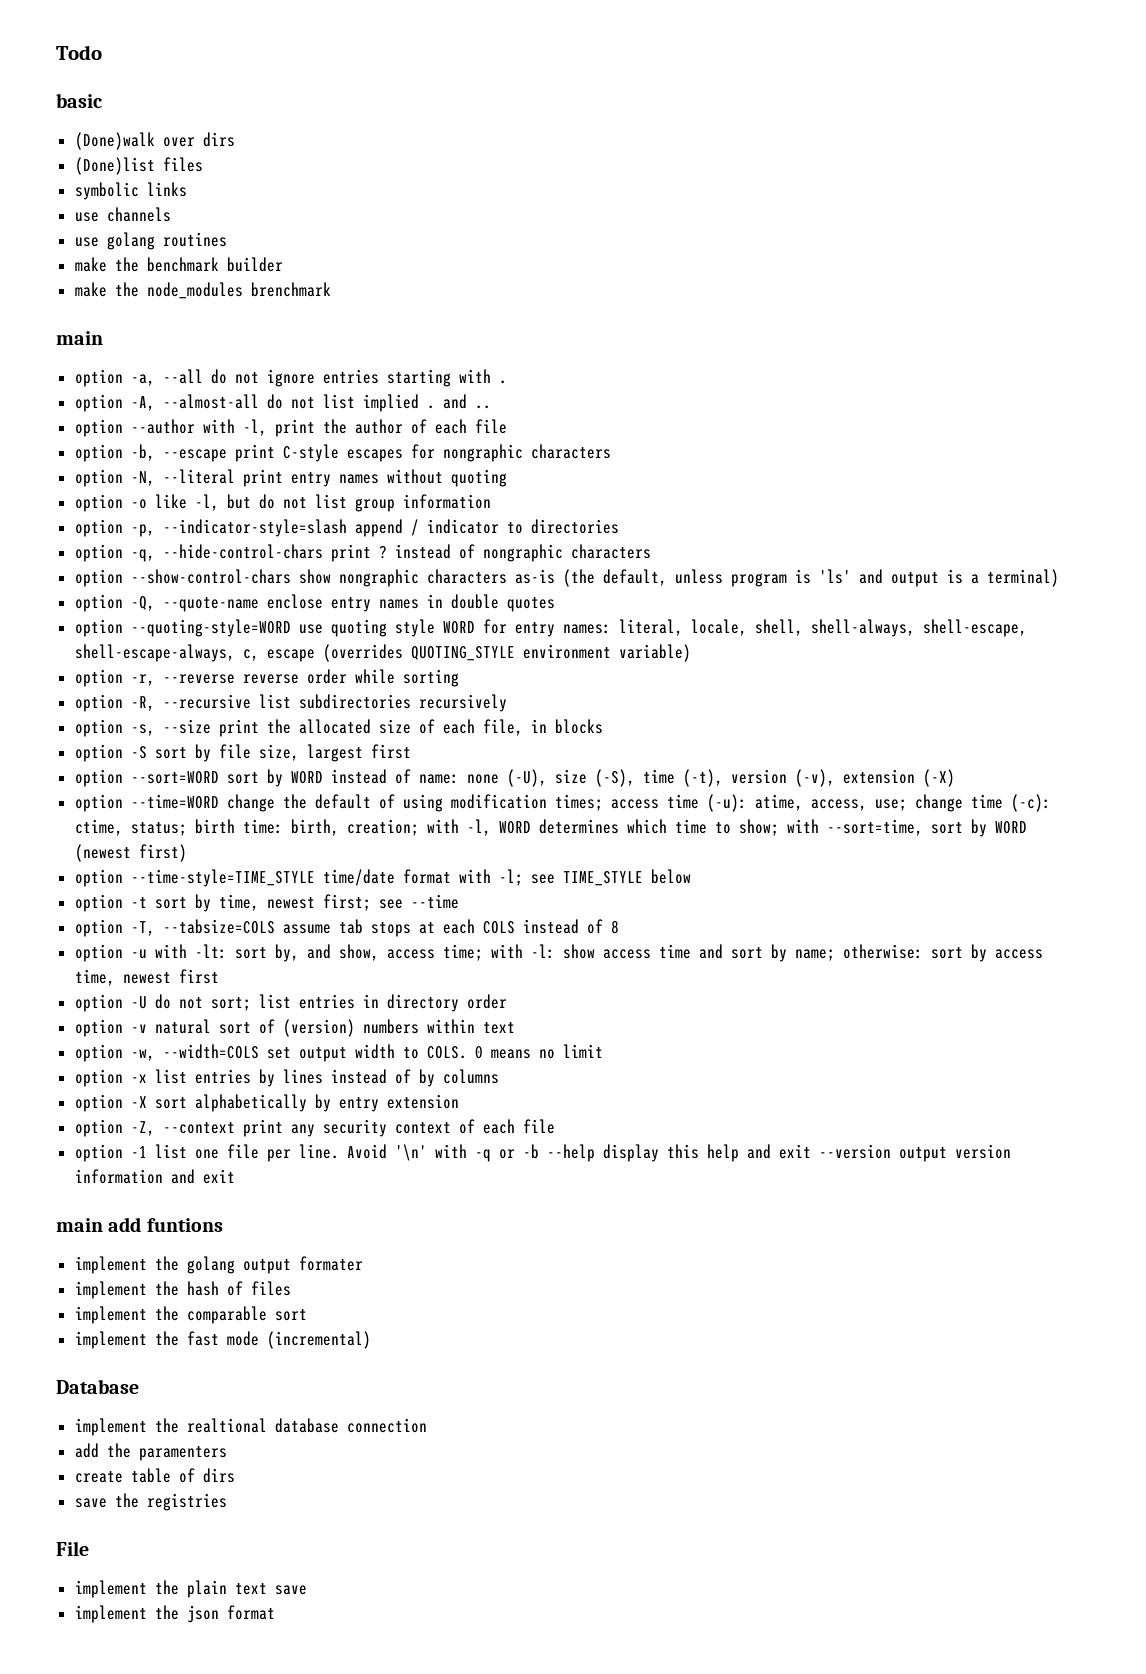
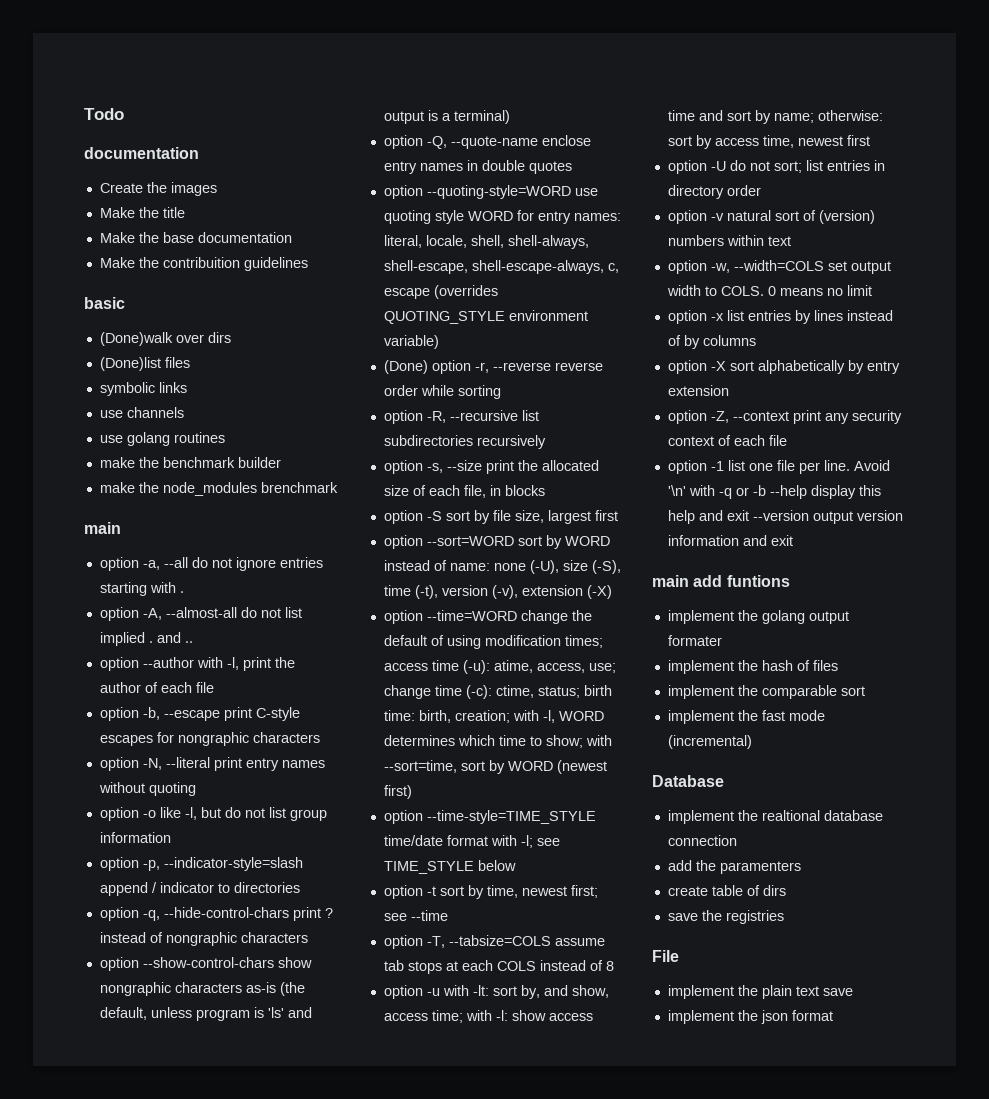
(102, 52) none -> [84,147,199,159] [99,182,217,196] [99,207,185,218] [99,232,292,243] [99,257,308,271] // documentation // Create the images // Make the title // Make the base documentation // Make the contribuition guidelines
(691, 653) none -> [383,360,428,374] (Done)

